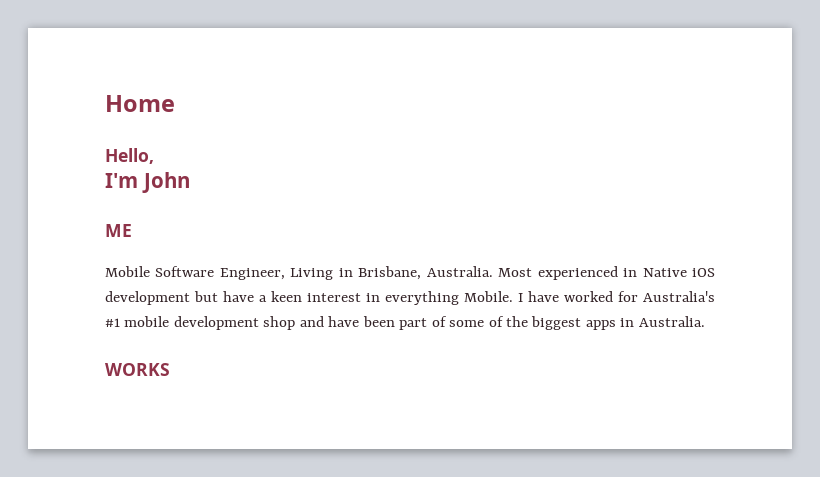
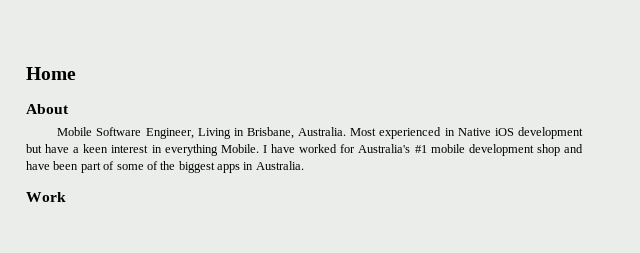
[105,148,154,164] [105,172,190,193] [105,224,132,237] Hello, // I'm John // ME -> [26,104,69,114] About
[105,363,170,376] WORKS -> [26,192,66,202] Work

